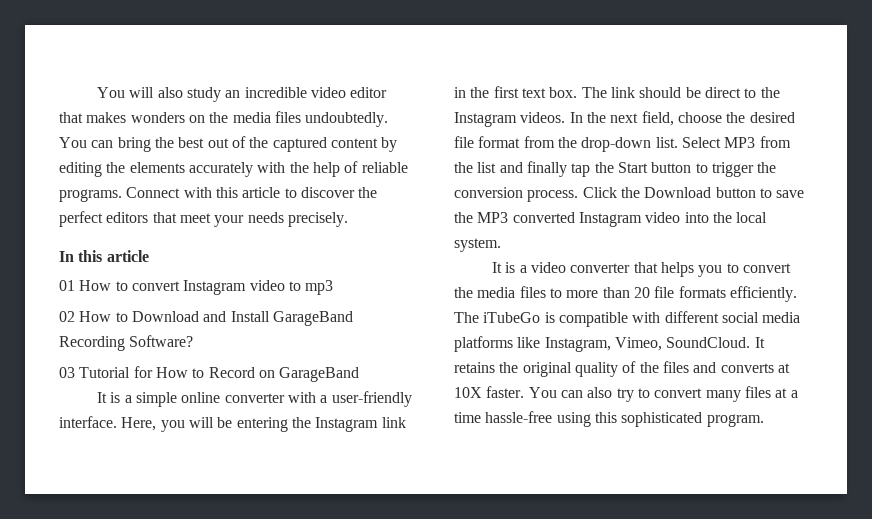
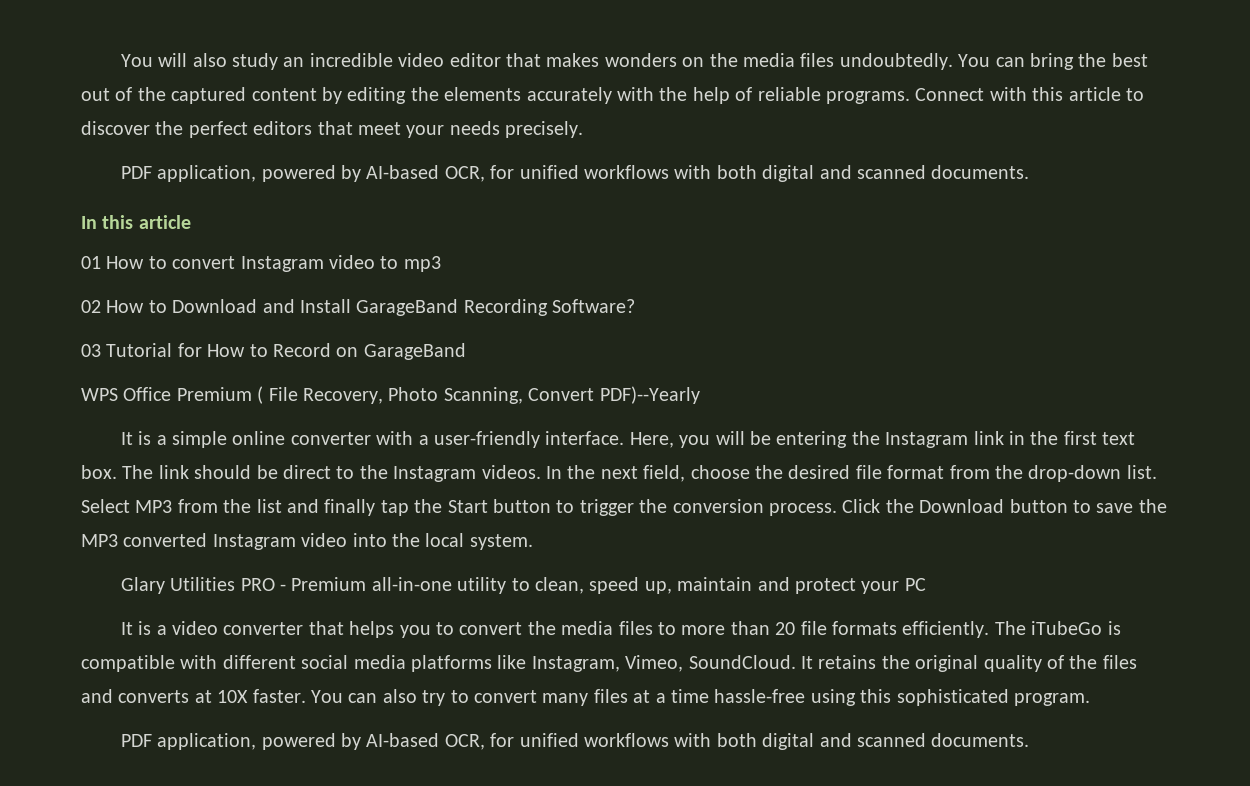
(348, 219) none -> [120,165,1030,182] // PDF application, powered by AI-based OCR, for unified workflows with both digital and scanned documents.
(360, 374) none -> [81,386,700,404] // WPS Office Premium ( File Recovery, Photo Scanning, Convert PDF)--Yearly
(501, 245) none -> [120,577,926,594] // Glary Utilities PRO - Premium all-in-one utility to clean, speed up, maintain and protect your PC
(764, 420) none -> [120,733,1030,750] // PDF application, powered by AI-based OCR, for unified workflows with both digital and scanned documents.

